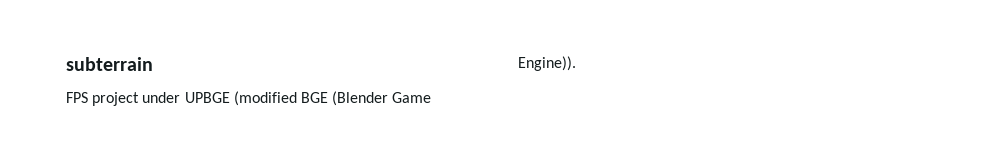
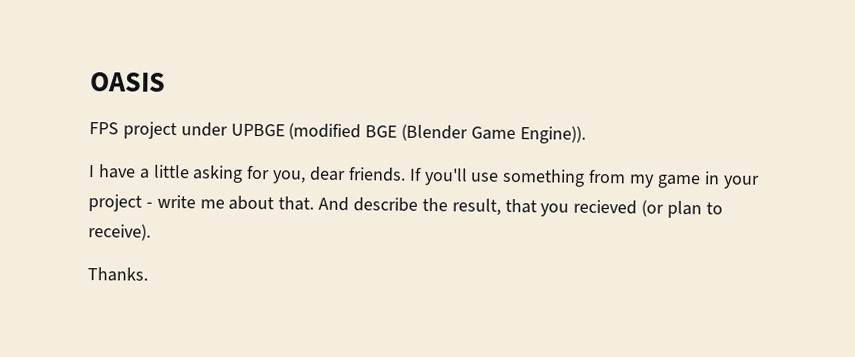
[66,57,153,71] subterrain -> [89,72,166,92] OASIS
(576, 63) none -> [88,164,760,189] [88,194,723,219] [88,223,151,241] [87,267,148,282] // I have a little asking for you, dear friends. If you'll use something from my game in your project - write me about that. And describe the result, that you recieved (or plan to receive). // Thanks.

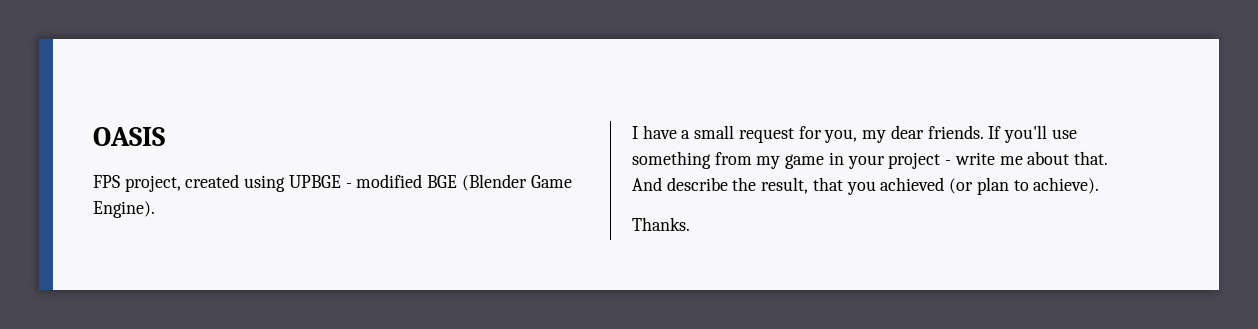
[122,121,362,141] project under UPBGE (modified -> [124,174,423,192] project, created using UPBGE - modified
[519,125,586,144] Engine)). -> [93,201,155,218] Engine).
[152,164,244,183] little asking -> [694,125,794,143] small request
(307, 177) none -> [862,130,887,143] my
[573,199,638,215] recieved -> [880,177,945,191] achieved
[88,223,151,241] receive). -> [1033,177,1100,194] achieve).

